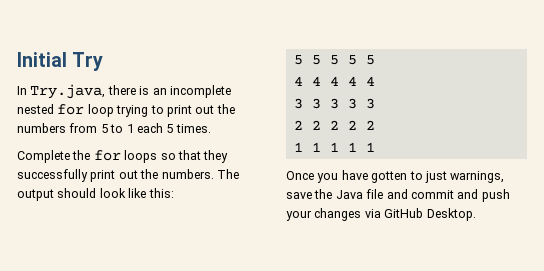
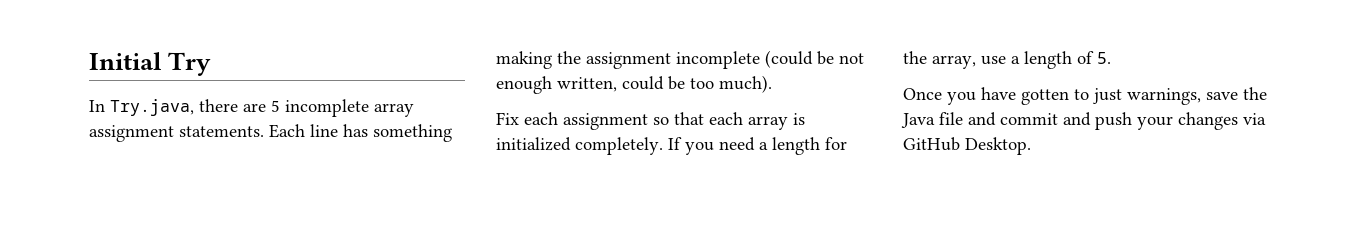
[139,85,231,98] [17,104,235,117] [17,123,211,133] [17,150,229,163] [17,169,239,182] [17,188,174,201] [293,55,375,65] [293,76,375,86] [293,98,375,109] [293,120,375,130] [293,142,375,152] is an incomplete nested for loop trying to print out the numbers from 5 to 1 each 5 times. // Complete the for loops so that they successfully print out the numbers. The output should look like this: // 5 5 5 5 5 // 4 4 4 4 4 // 3 3 3 3 3 // 2 2 2 2 2 // 1 1 1 1 1 -> [243,99,414,117] [89,124,452,142] [496,50,864,69] [496,75,772,94] [496,112,805,130] [496,137,847,155] [903,51,1111,69] are 5 incomplete array assignment statements. Each line has something making the assignment incomplete (could be not enough written, could be too much). // Fix each assignment so that each array is initialized completely. If you need a length for the array, use a length of 5.

